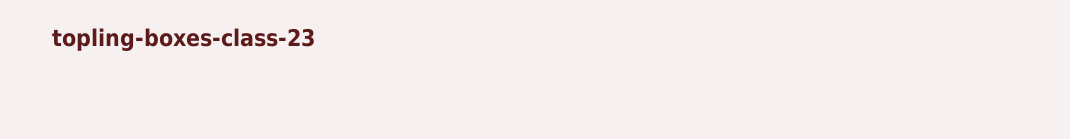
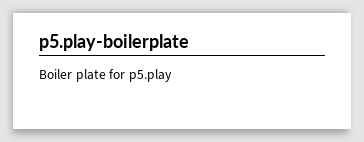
[52,28,315,51] topling-boxes-class-23 -> [39,34,189,51] [39,69,172,82] p5.play-boilerplate // Boiler plate for p5.play

